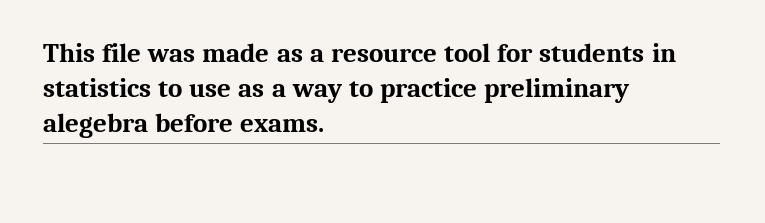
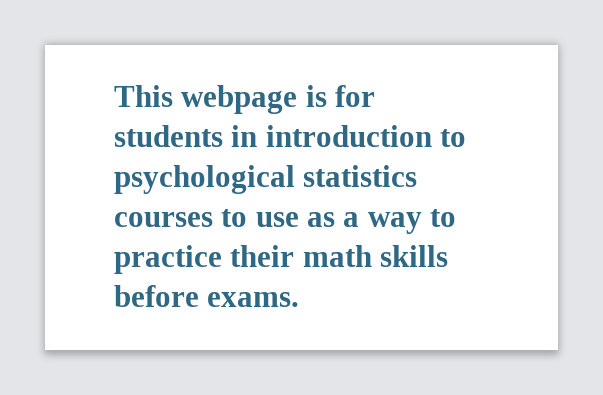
[102,43,676,62] [43,78,151,97] file was made as a resource tool for students in statistics -> [181,85,376,114] [114,125,467,147] [114,165,418,194] [114,212,213,227] webpage is for students in introduction to psychological statistics courses
[484,78,631,103] [43,113,148,138] preliminary alegebra -> [230,245,449,267] their math skills

